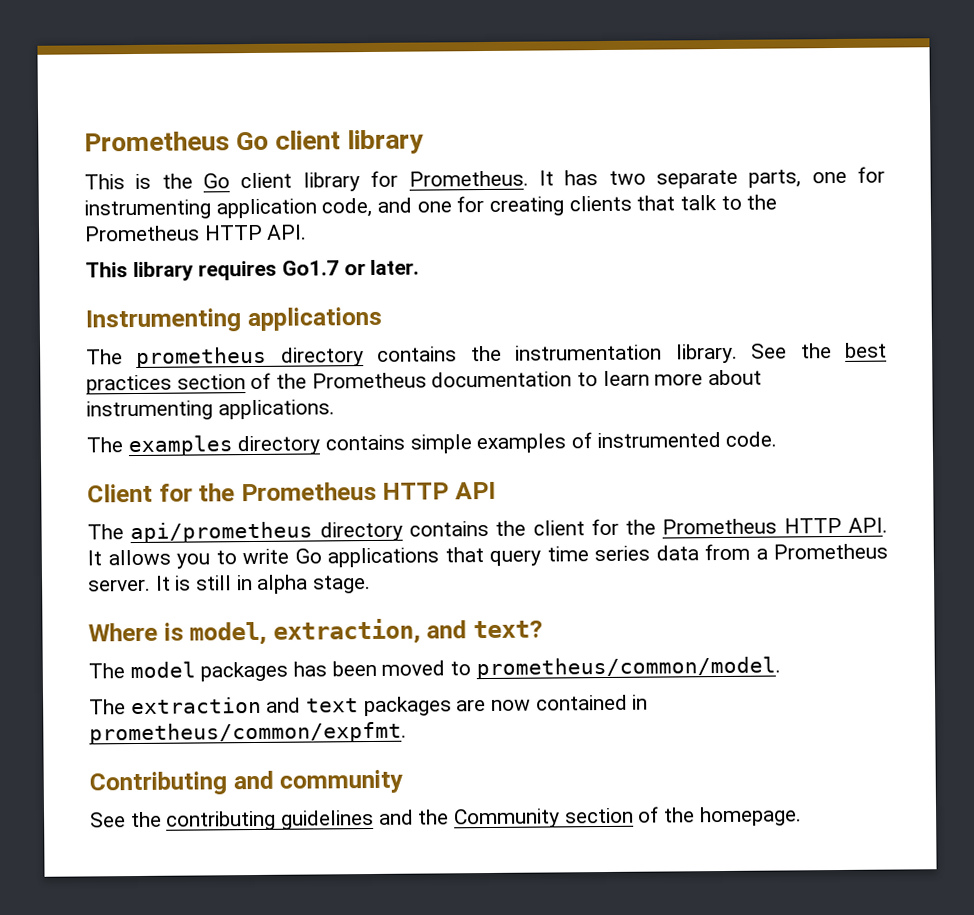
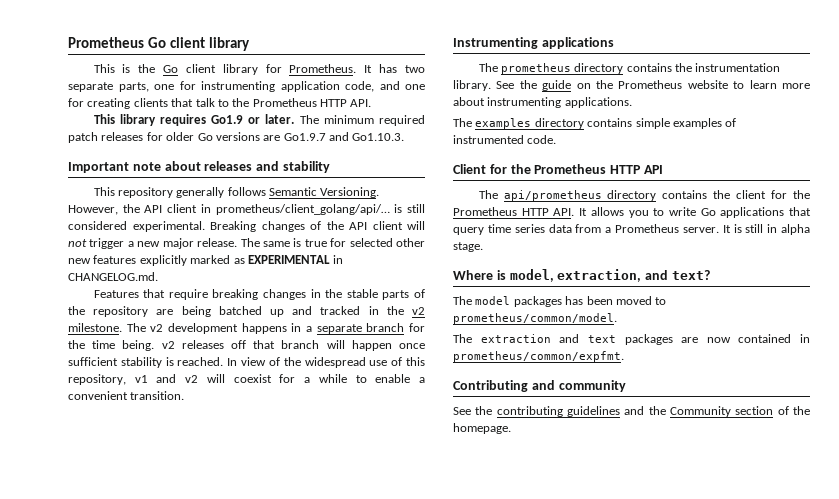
[282,260,340,276] Go1.7 -> [211,115,244,124] Go1.9
(420, 267) none -> [299,115,425,126] [68,132,405,143] [68,161,330,173] [93,187,380,198] [68,204,425,215] [68,221,425,232] [68,238,426,249] [68,255,344,266] [68,272,158,281] [93,289,425,300] [68,306,425,317] [68,323,425,334] [68,340,425,351] [68,357,425,368] [68,374,425,385] [68,391,185,400] The minimum required patch releases for older Go versions are Go1.9.7 and Go1.10.3. // Important note about releases and stability // This repository generally follows Semantic Versioning. However, the API client in prometheus/client_golang/api/… is still considered experimental. Breaking changes of the API client will not trigger a new major release. The same is true for selected other new features explicitly marked as EXPERIMENTAL in CHANGELOG.md. // Features that require breaking changes in the stable parts of the repository are being batched up and tracked in the v2 milestone. The v2 development happens in a separate branch for the time being. v2 releases off that branch will happen once sufficient stability is reached. In view of the widespread use of this repository, v1 and v2 will coexist for a while to enable a convenient transition.
[845,342,888,358] [86,371,573,395] best practices section of the Prometheus documentation -> [542,80,728,91] guide on the Prometheus website

